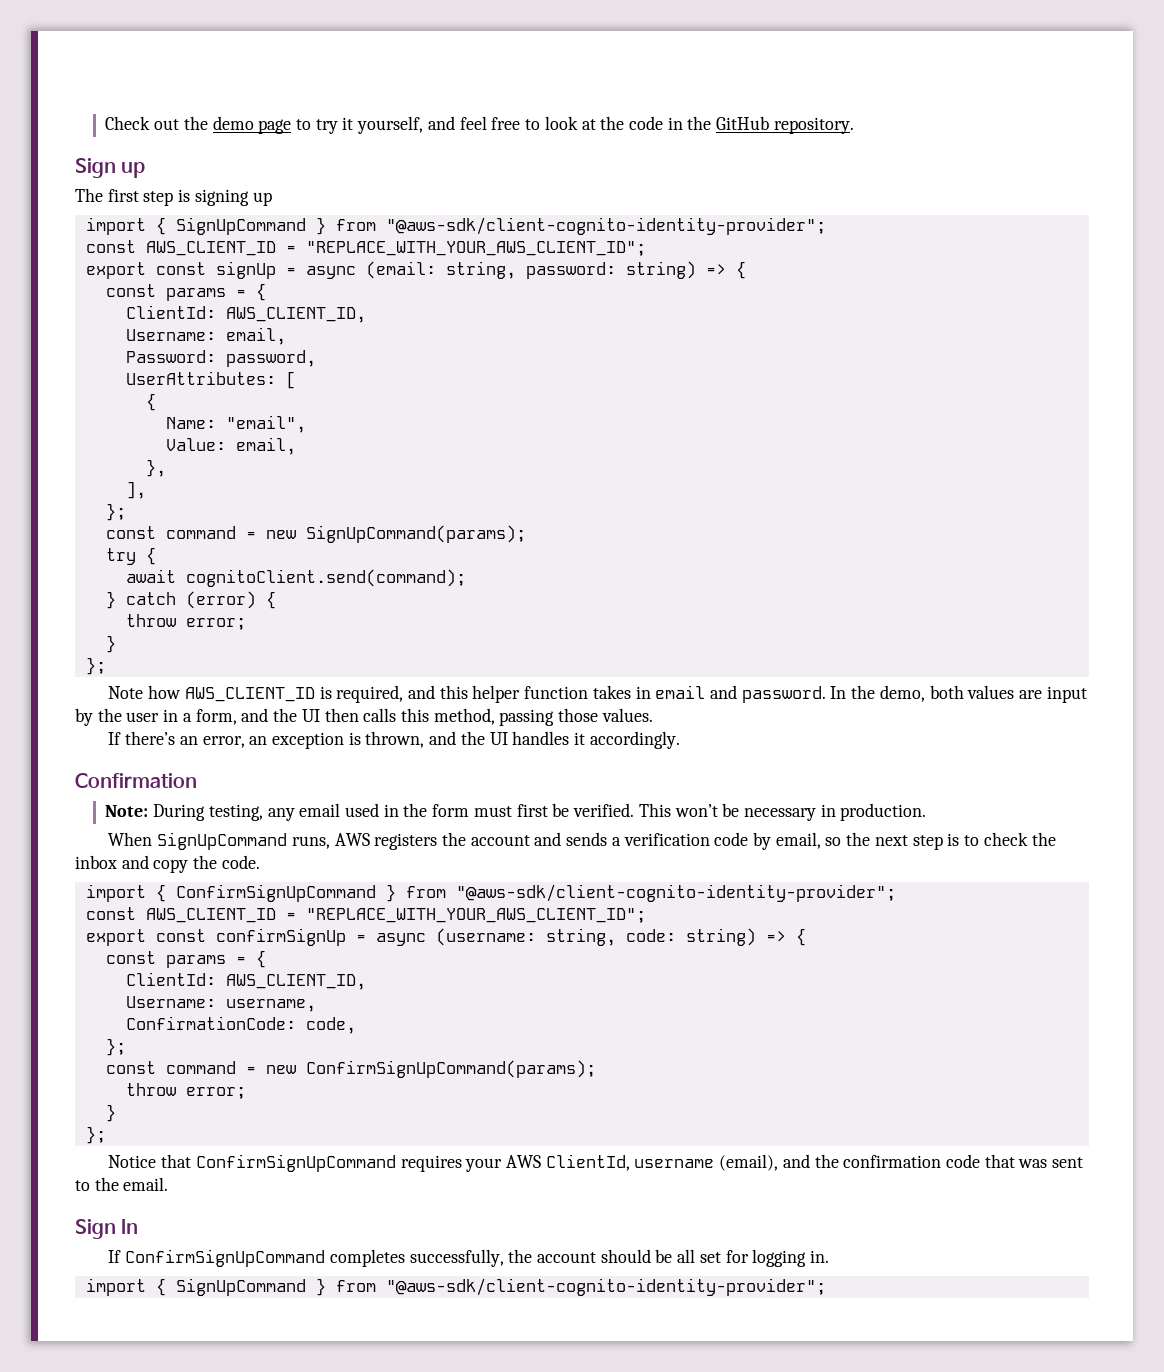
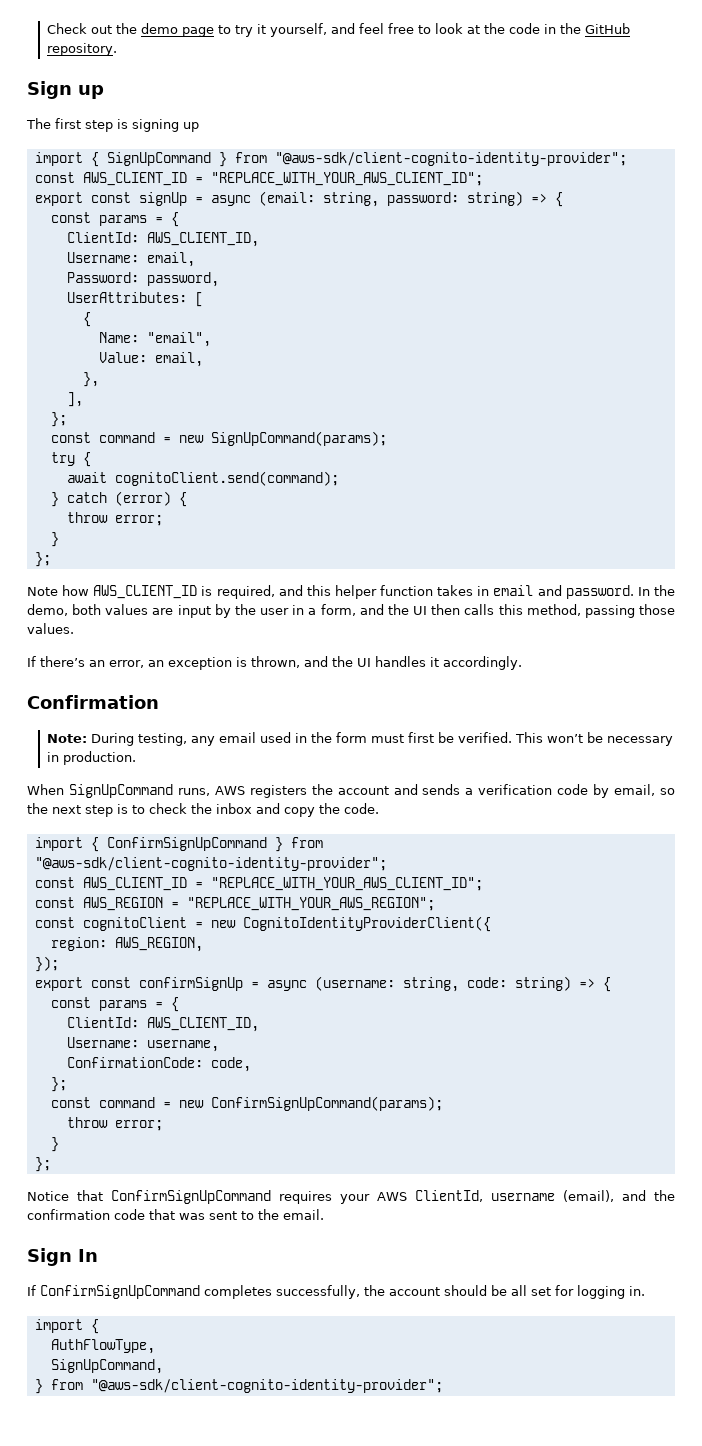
(646, 915) none -> [34,897,435,911] [34,916,491,932] [50,937,203,952] [34,956,59,972] // const AWS_REGION = "REPLACE_WITH_YOUR_AWS_REGION"; // const cognitoClient = new CognitoIdentityProviderClient({ // region: AWS_REGION, // });
[175,1278,306,1296] SignUpCommand -> [50,1339,155,1354] [50,1359,163,1374] // AuthFlowType, // SignUpCommand, //

